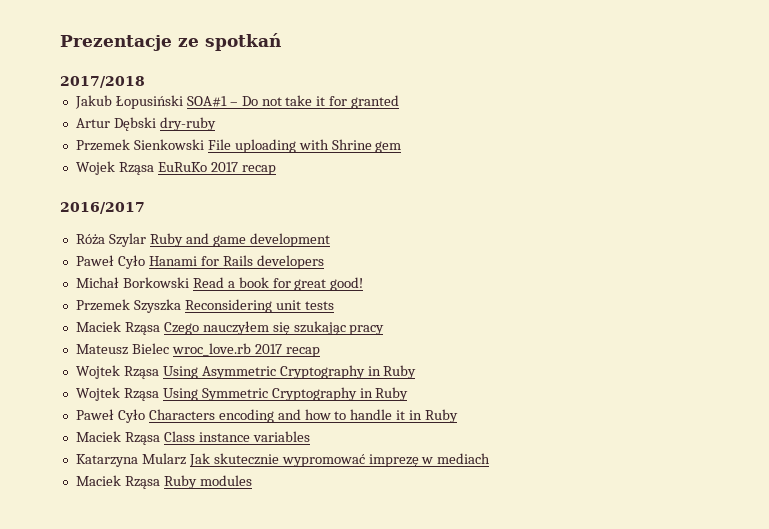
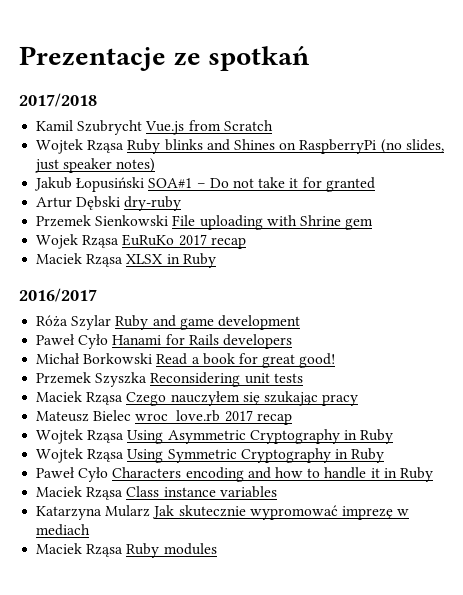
(145, 82) none -> [36,120,273,135] [36,139,444,154] [35,158,156,173] // Kamil Szubrycht Vue.js from Scratch // Wojtek Rząsa Ruby blinks and Shines on RaspberryPi (no slides, just speaker notes)
(276, 170) none -> [36,253,216,268] // Maciek Rząsa XLSX in Ruby

